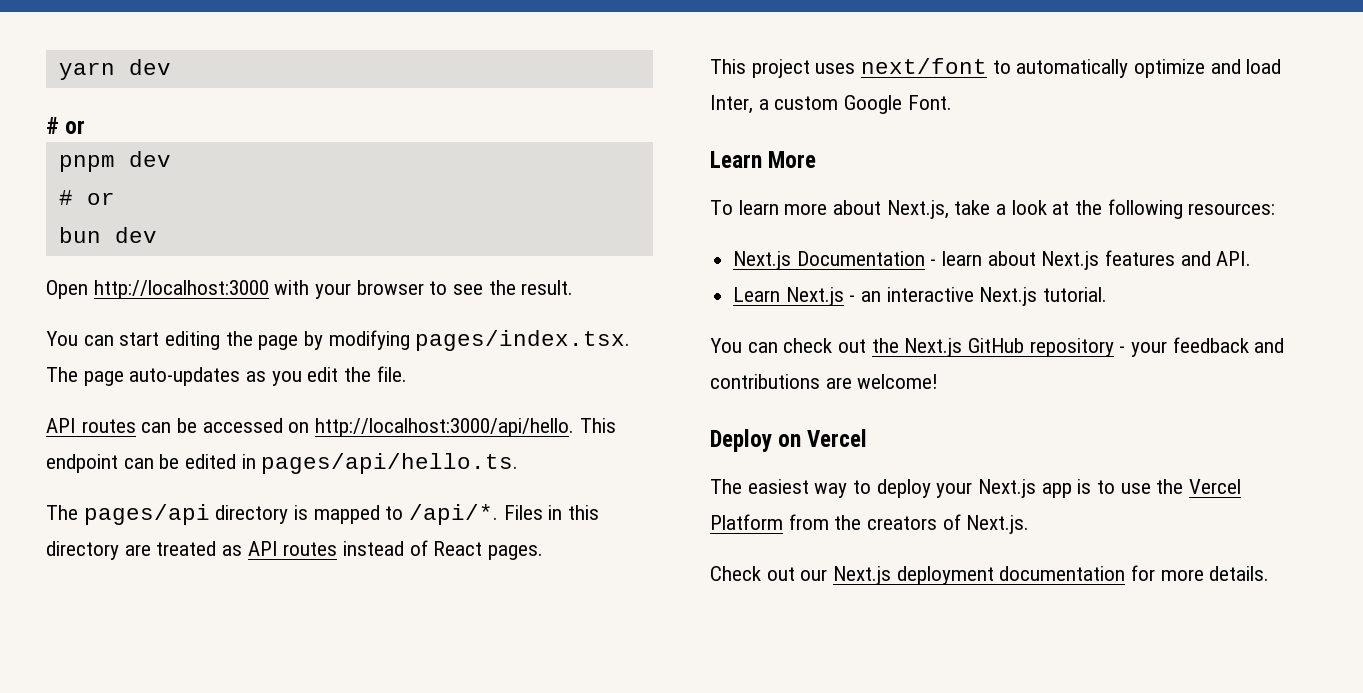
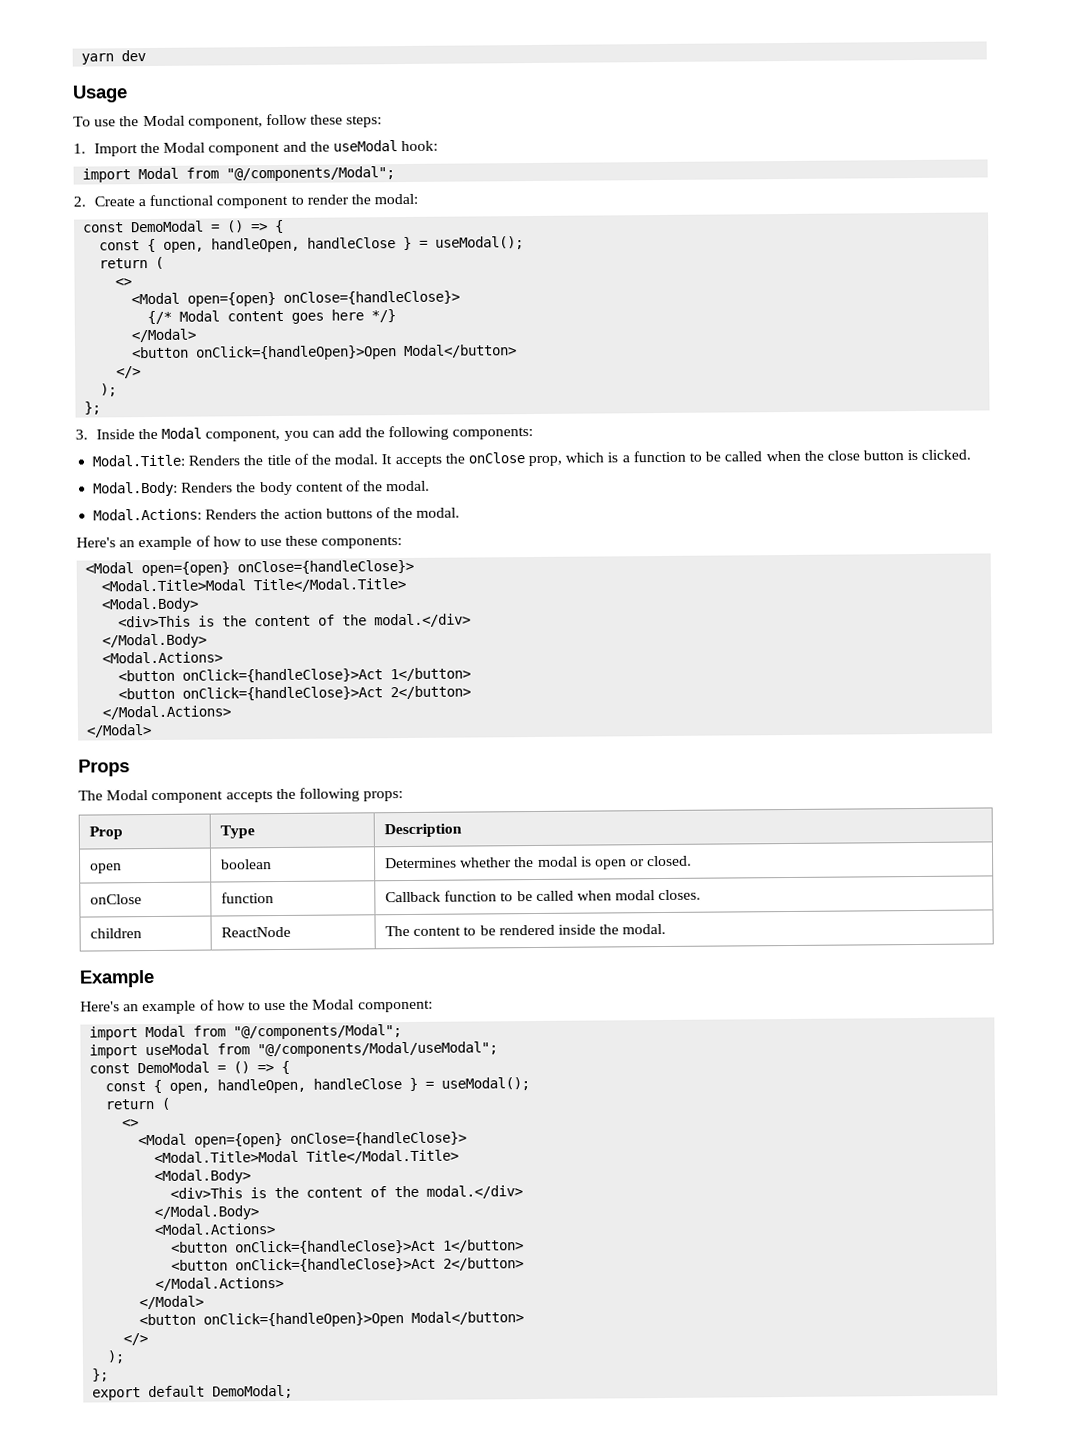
[46,117,86,134] [58,151,171,172] [58,190,115,205] [58,227,157,243] [46,280,574,299] [46,330,631,351] [46,366,407,386] [46,418,616,437] [46,453,519,474] [46,504,600,525] [46,540,544,560] [710,58,1282,78] [710,95,952,114] [710,151,817,168] [710,199,1276,219] [733,250,1252,270] [733,287,1108,306] [710,337,1285,357] [710,374,939,389] [710,429,868,452] [710,479,1242,498] [710,514,1030,534] [710,565,1270,585] # or // pnpm dev // # or // bun dev // Open http://localhost:3000 with your browser to see the result. // You can start editing the page by modifying pages/index.tsx. The page auto-updates as you edit the file. // API routes can be accessed on http://localhost:3000/api/hello. This endpoint can be edited in pages/api/hello.ts. // The pages/api directory is mapped to /api/*. Files in this directory are treated as API routes instead of React pages. // This project uses next/font to automatically optimize and load Inter, a custom Google Font. // Learn More // To learn more about Next.js, take a look at the following resources: // Next.js Documentation - learn about Next.js features and API. // Learn Next.js - an interactive Next.js tutorial. // You can check out the Next.js GitHub repository - your feedback and contributions are welcome! // Deploy on Vercel // The easiest way to deploy your Next.js app is to use the Vercel Platform from the creators of Next.js. // Check out our Next.js deployment documentation for more details. -> [72,85,128,103] [73,113,383,129] [73,140,439,157] [82,166,396,183] [73,193,419,209] [83,219,285,234] [99,236,525,253] [99,256,165,269] [115,278,133,287] [131,290,461,307] [147,309,397,325] [131,328,197,343] [132,344,518,361] [116,366,142,379] [100,383,118,397] [84,401,102,415] [75,425,534,442] [92,449,972,468] [93,480,431,497] [93,507,461,521] [76,535,403,551] [85,559,415,577] [101,578,407,593] [101,597,200,613] [118,613,472,628] [102,633,208,649] [102,651,224,664] [118,667,472,683] [118,685,472,701] [102,705,232,720] [86,724,153,738] [78,759,130,777] [78,787,404,804] [89,826,124,840] [220,825,256,839] [384,823,463,838] [90,863,123,874] [221,859,273,870] [385,855,693,870] [90,894,143,905] [221,892,275,904] [385,889,702,903] [90,928,143,939] [221,926,292,938] [385,923,667,937] [79,970,155,988] [80,999,433,1015] [89,1024,403,1041] [89,1041,499,1059] [89,1060,291,1074] [105,1077,531,1094] [105,1097,172,1110] [122,1119,140,1128] [138,1131,468,1148] [154,1149,460,1164] [154,1169,252,1185] [170,1185,524,1199] [154,1205,260,1221] [154,1223,276,1236] [171,1239,525,1255] [171,1257,525,1273] [155,1276,285,1291] [139,1295,205,1310] [139,1311,525,1328] [123,1333,149,1346] [107,1350,125,1364] [92,1368,110,1382] [92,1384,294,1401] Usage // To use the Modal component, follow these steps: // 1. Import the Modal component and the useModal hook: // import Modal from "@/components/Modal"; // 2. Create a functional component to render the modal: // const DemoModal = () => { // const { open, handleOpen, handleClose } = useModal(); // return ( // <> // <Modal open={open} onClose={handleClose}> // {/* Modal content goes here */} // </Modal> // <button onClick={handleOpen}>Open Modal</button> // </> // ); // }; // 3. Inside the Modal component, you can add the following components: // Modal.Title: Renders the title of the modal. It accepts the onClose prop, which is a function to be called when the close button is clicked. // Modal.Body: Renders the body content of the modal. // Modal.Actions: Renders the action buttons of the modal. // Here's an example of how to use these components: // <Modal open={open} onClose={handleClose}> // <Modal.Title>Modal Title</Modal.Title> // <Modal.Body> // <div>This is the content of the modal.</div> // </Modal.Body> // <Modal.Actions> // <button onClick={handleClose}>Act 1</button> // <button onClick={handleClose}>Act 2</button> // </Modal.Actions> // </Modal> // Props // The Modal component accepts the following props: // Prop | Type | Description // open | boolean | Determines whether the modal is open or closed. // onClose | function | Callback function to be called when modal closes. // children | ReactNode | The content to be rendered inside the modal. // Example // Here's an example of how to use the Modal component: // import Modal from "@/components/Modal"; // import useModal from "@/components/Modal/useModal"; // const DemoModal = () => { // const { open, handleOpen, handleClose } = useModal(); // return ( // <> // <Modal open={open} onClose={handleClose}> // <Modal.Title>Modal Title</Modal.Title> // <Modal.Body> // <div>This is the content of the modal.</div> // </Modal.Body> // <Modal.Actions> // <button onClick={handleClose}>Act 1</button> // <button onClick={handleClose}>Act 2</button> // </Modal.Actions> // </Modal> // <button onClick={handleOpen}>Open Modal</button> // </> // ); // }; // export default DemoModal;

